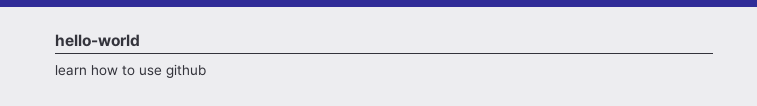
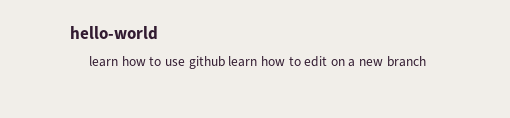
(206, 71) none -> [228,56,426,67] learn how to edit on a new branch

